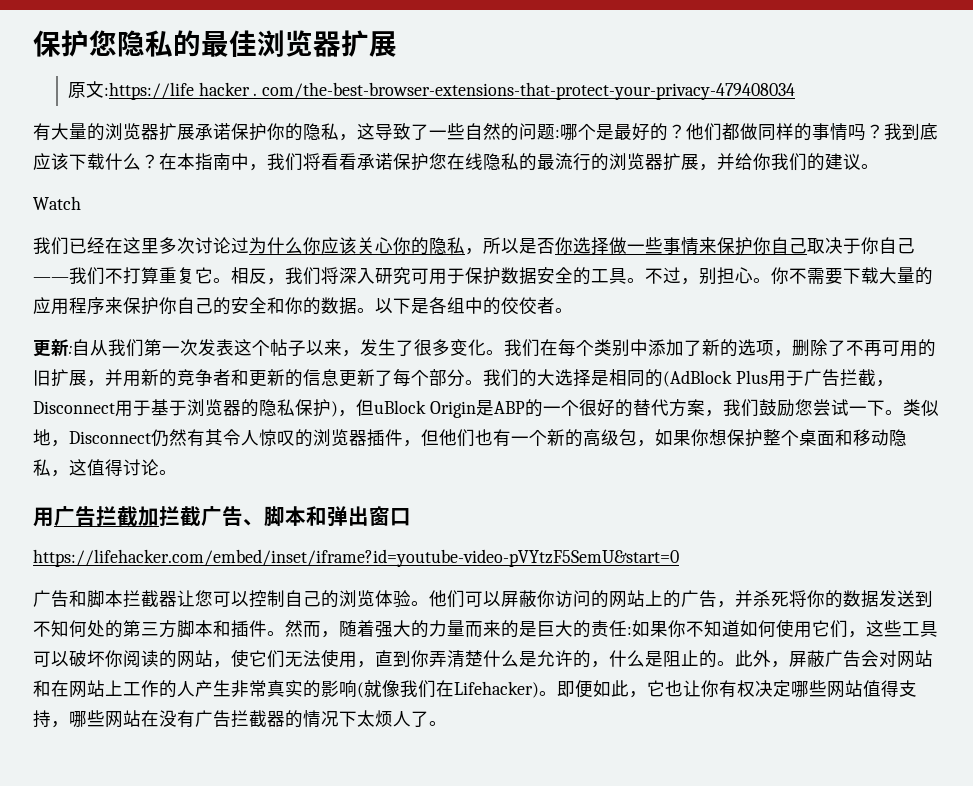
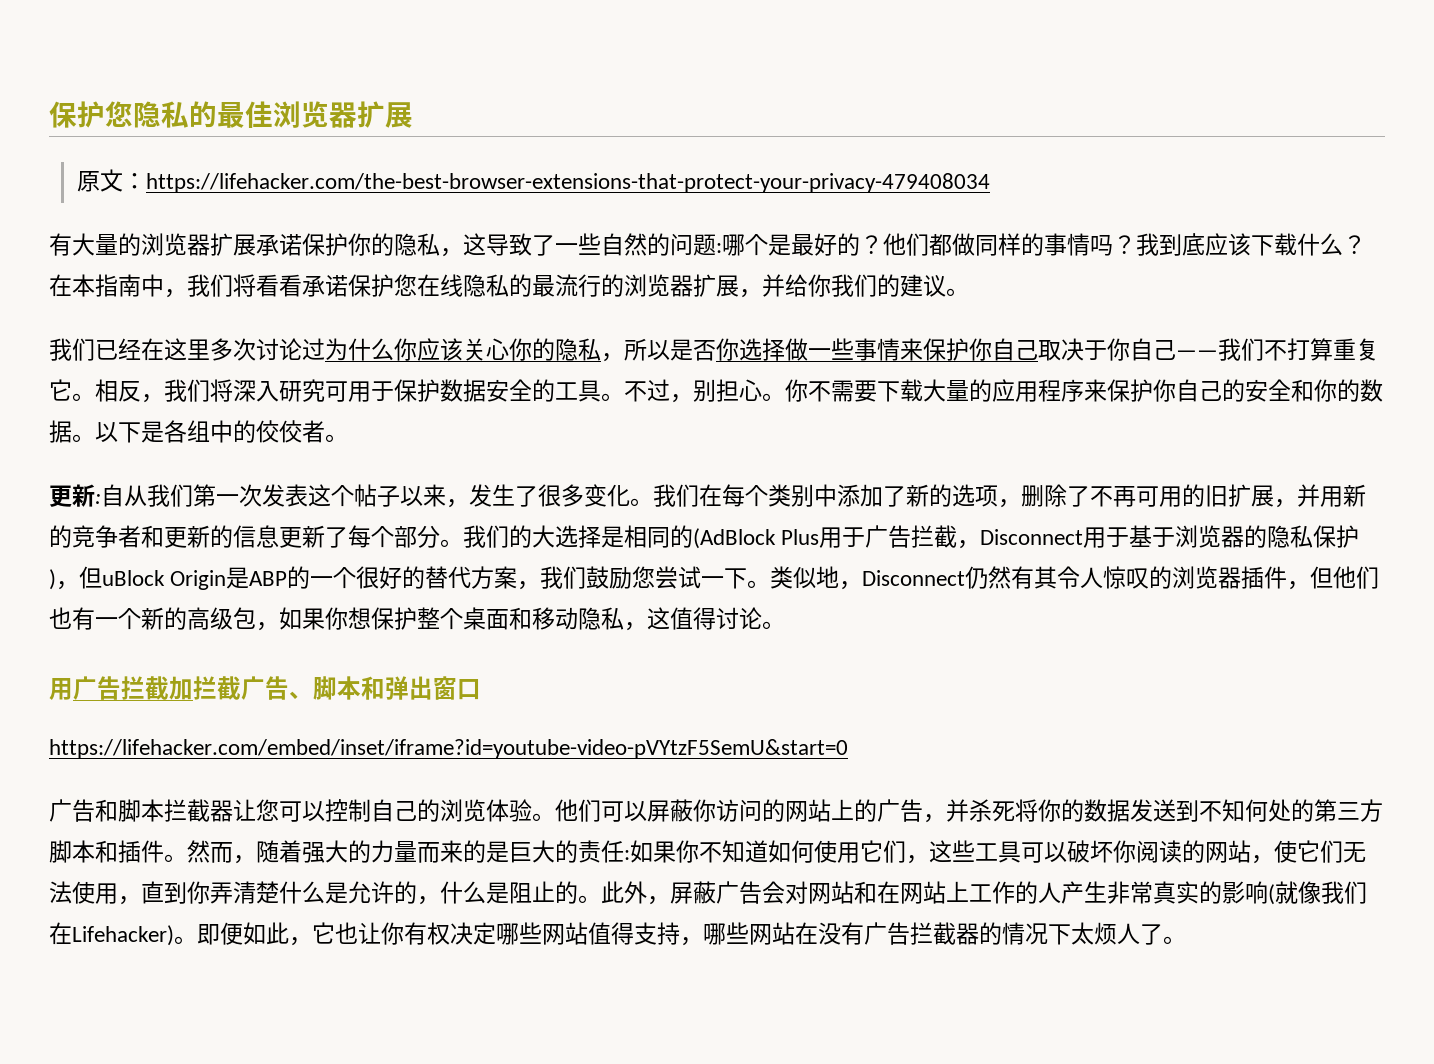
[103,82,796,100] :https://life hacker . com/the-best-browser-extensions-that-protect-your-privacy-479408034 -> [122,173,990,193] ：https://lifehacker.com/the-best-browser-extensions-that-protect-your-privacy-479408034
[33,196,81,210] // Watch -> (969, 292) none

